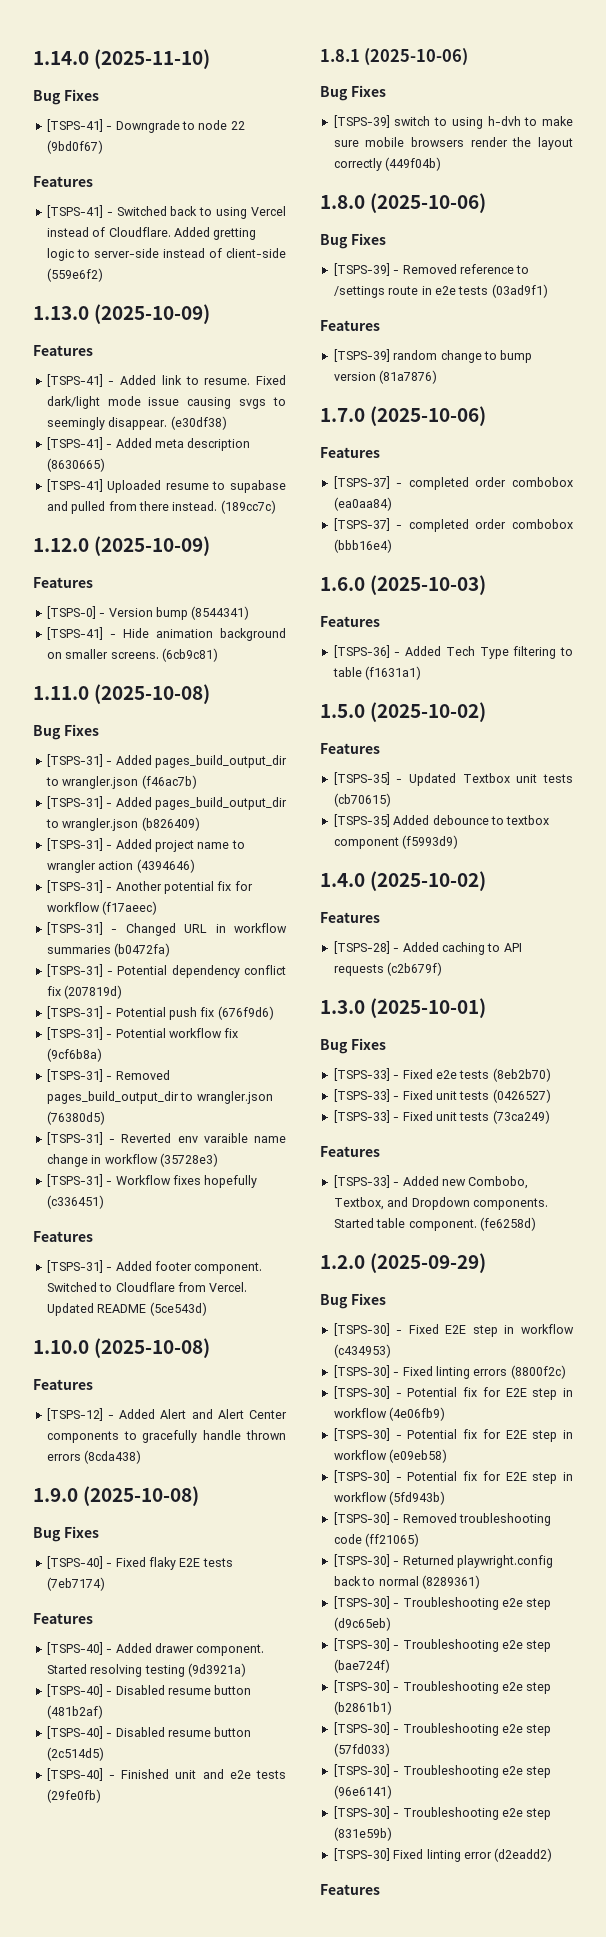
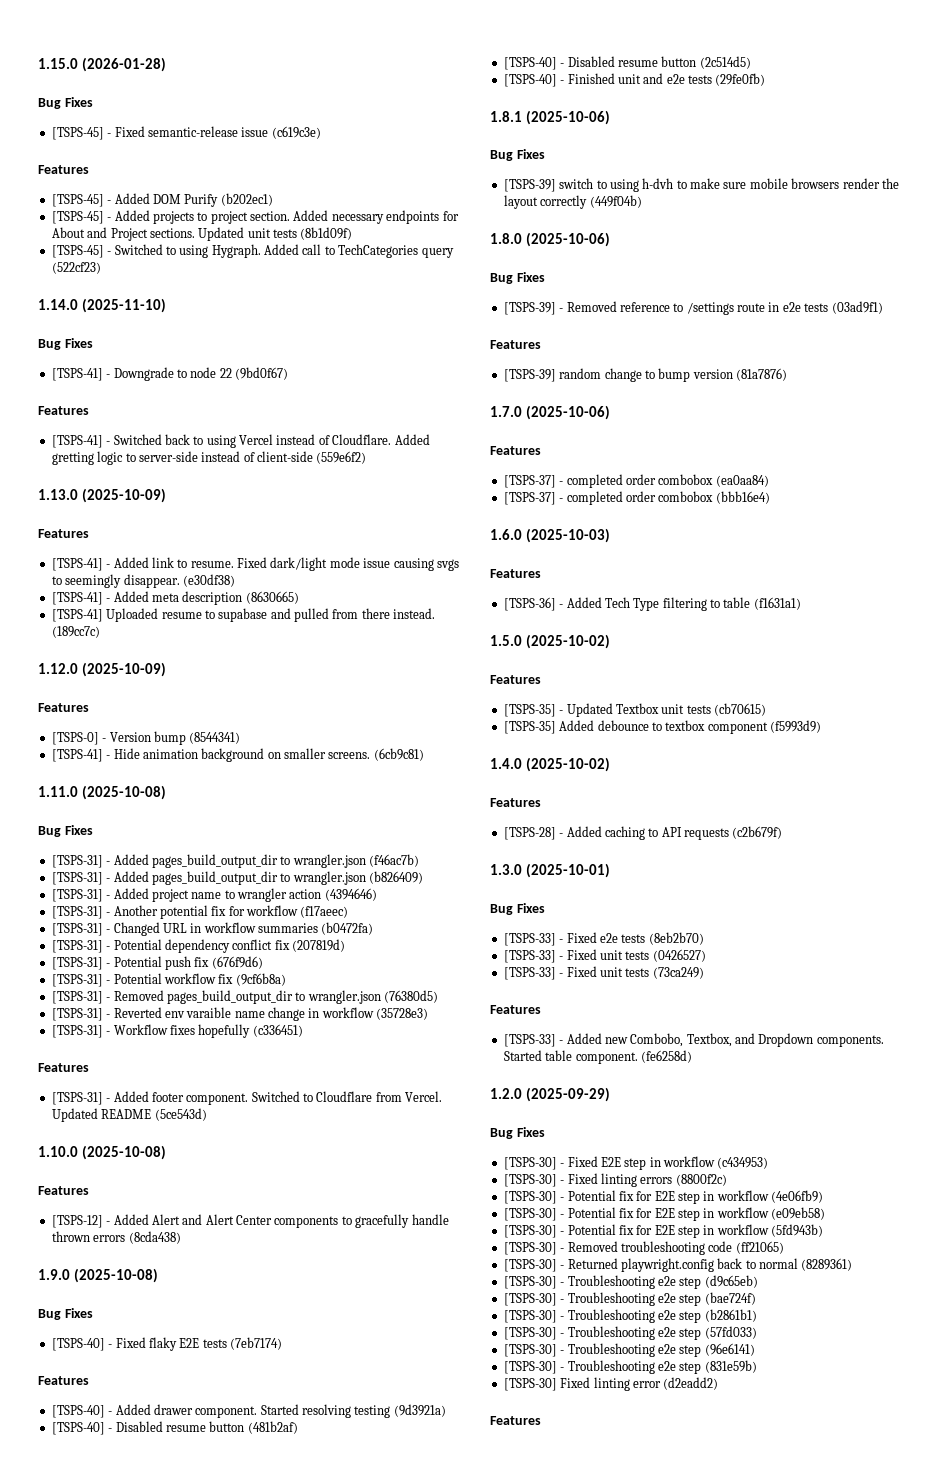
(33, 58) none -> [38,57,167,72] [38,97,93,109] [51,126,321,140] [38,165,89,174] [51,193,273,207] [51,210,459,224] [51,227,353,241] [51,244,454,258] [51,262,101,274] 1.15.0 (2026-01-28) // Bug Fixes // [TSPS-45] - Fixed semantic-release issue (c619c3e) // Features // [TSPS-45] - Added DOM Purify (b202ec1) // [TSPS-45] - Added projects to project section. Added necessary endpoints for About and Project sections. Updated unit tests (8b1d09f) // [TSPS-45] - Switched to using Hygraph. Added call to TechCategories query (522cf23) //

